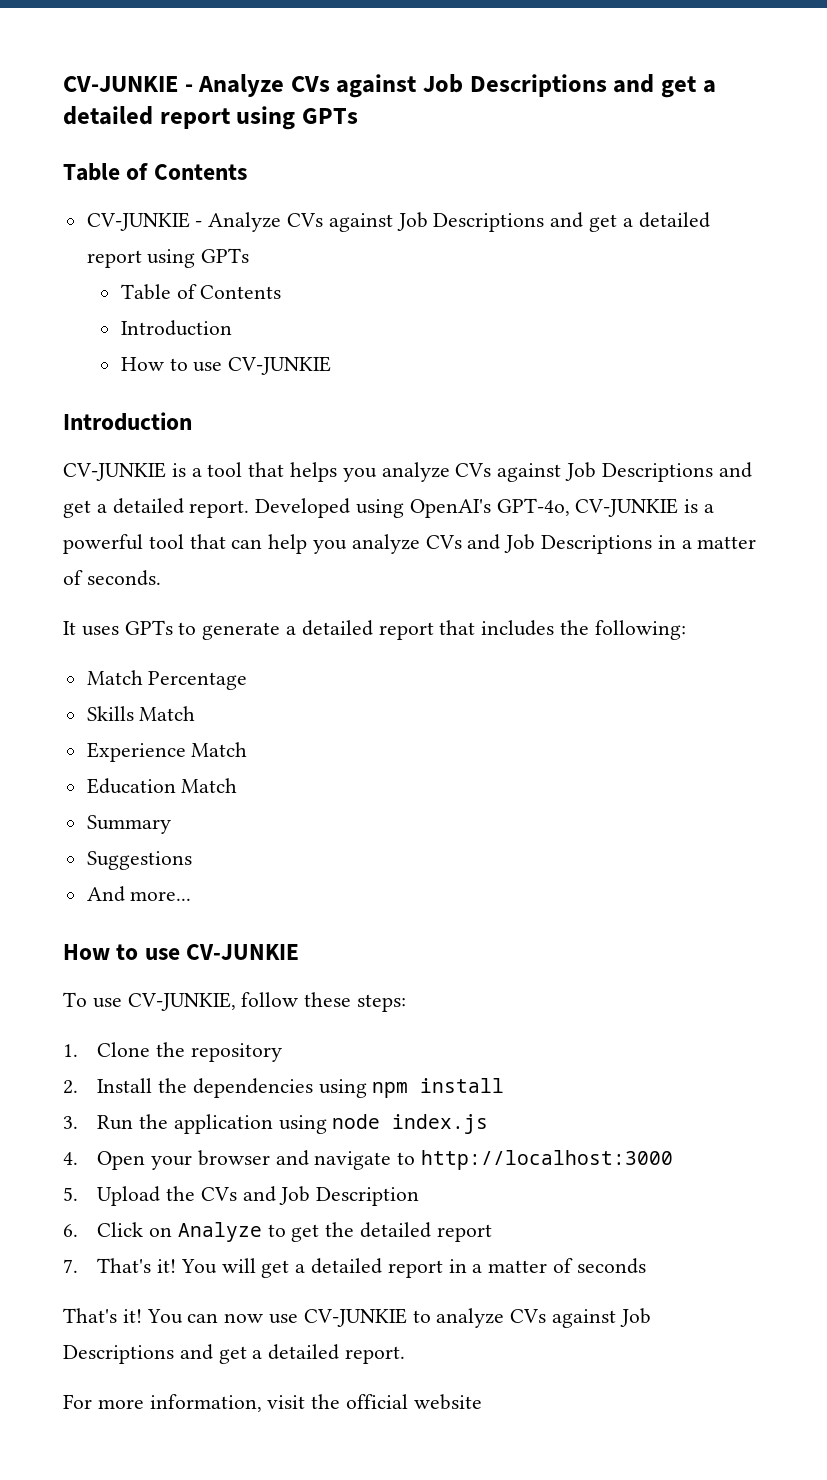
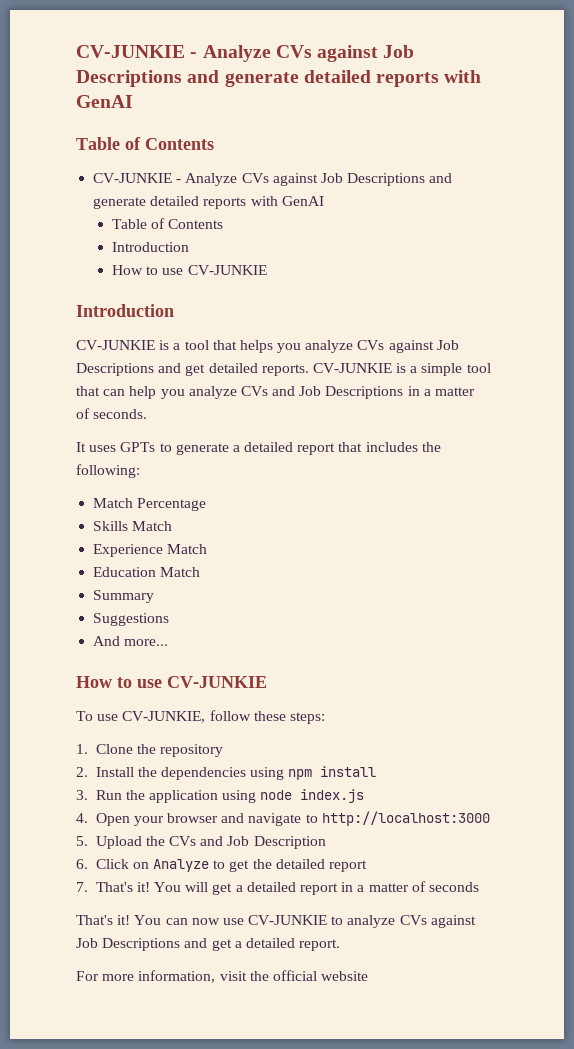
[63,74,716,98] [63,106,358,130] CV-JUNKIE - Analyze CVs against Job Descriptions and get a detailed report using GPTs -> [76,45,415,62] [76,70,482,87] [76,95,133,108] CV-JUNKIE - Analyze CVs against Job Descriptions and generate detailed reports with GenAI
[589,212,710,232] [86,248,250,268] get a detailed report using GPTs -> [93,196,324,209] generate detailed reports with GenAI
[96,498,715,518] [63,534,143,554] a detailed report. Developed using OpenAI's GPT-4o, CV-JUNKIE is a powerful -> [208,363,463,376] detailed reports. CV-JUNKIE is a simple

